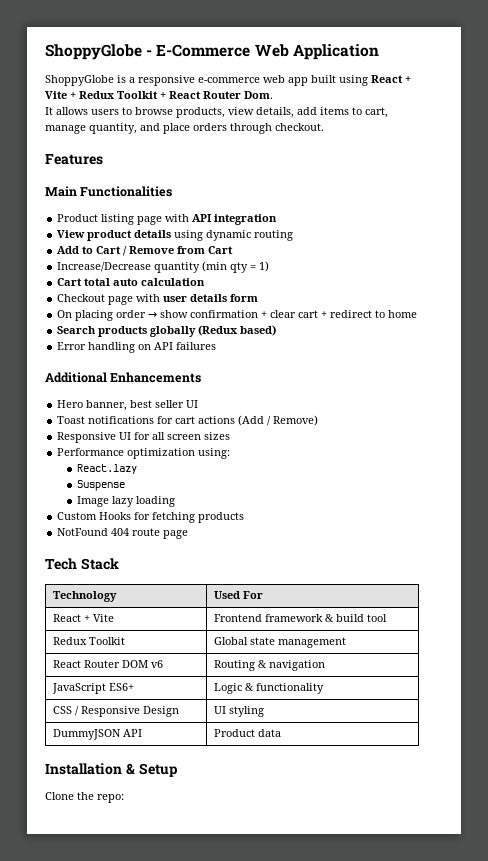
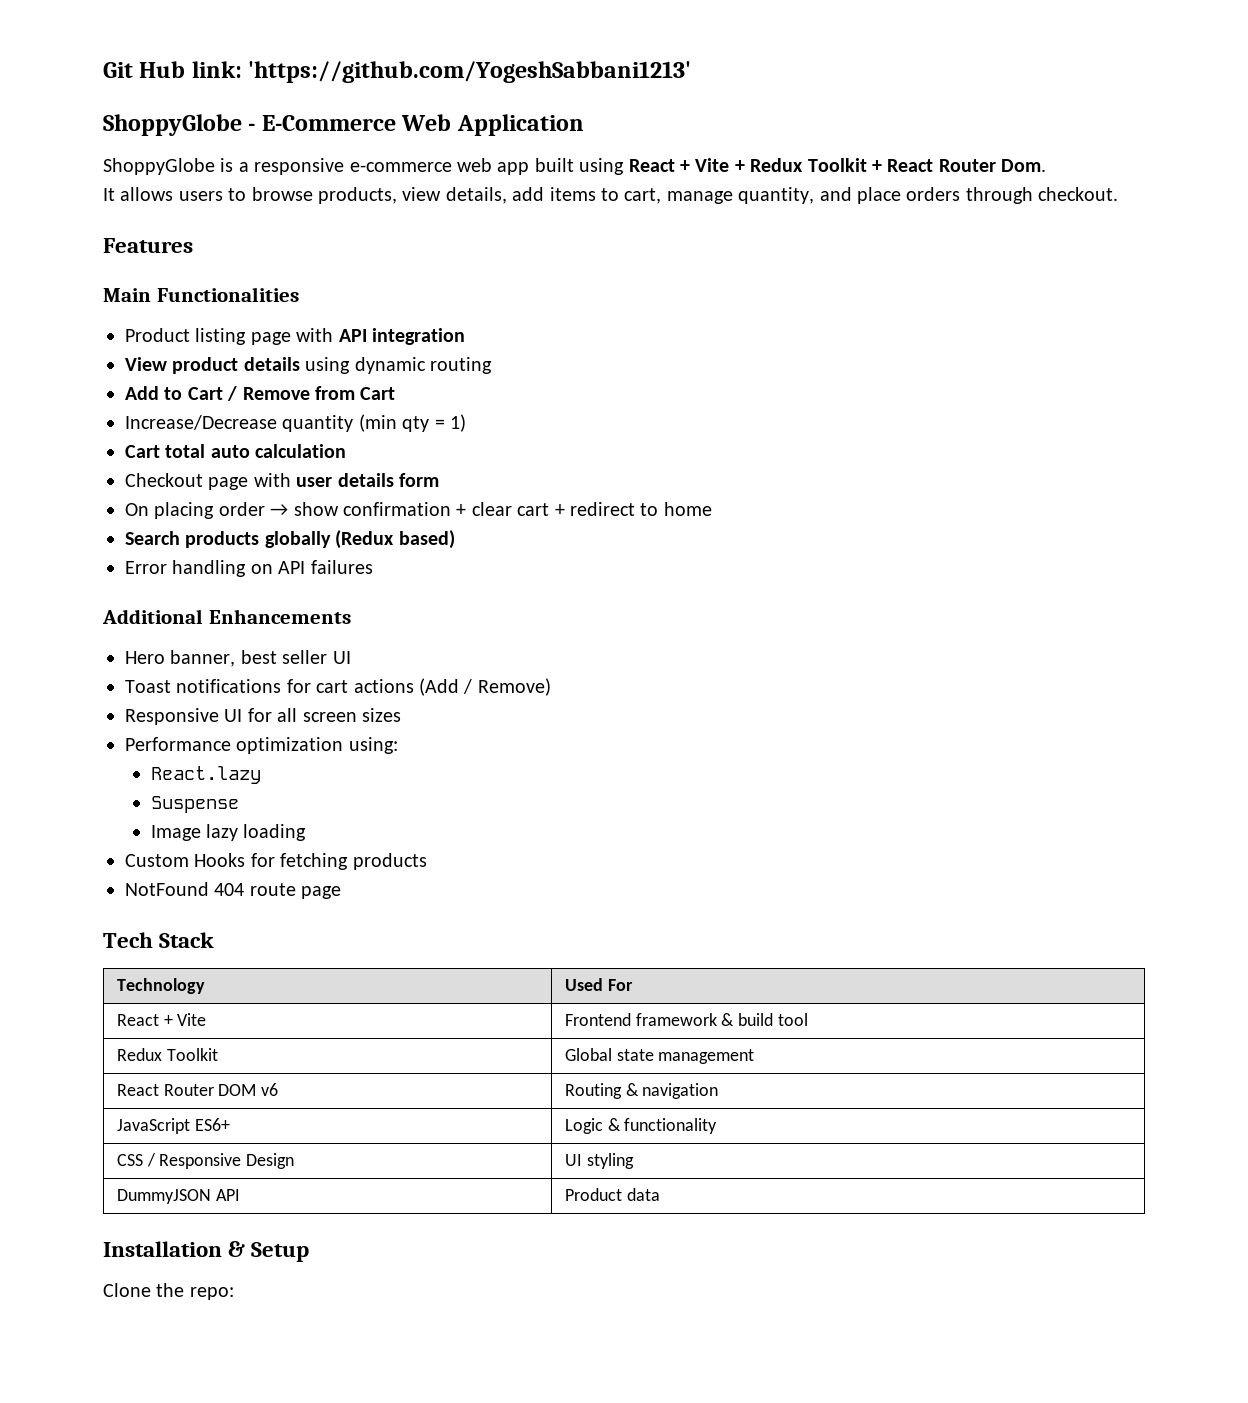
(45, 52) none -> [103,61,692,83] Git Hub link: 'https://github.com/YogeshSabbani1213' //

